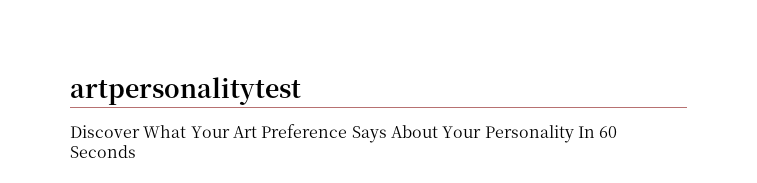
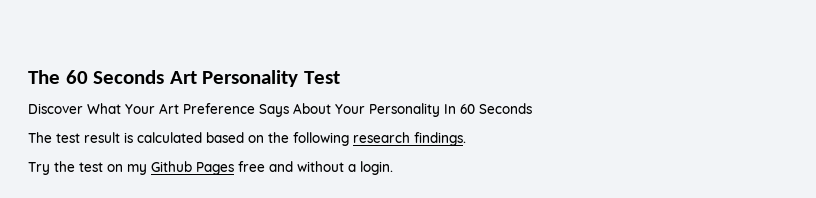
[70,77,301,105] artpersonalitytest -> [28,70,340,87] The 60 Seconds Art Personality Test
(136, 151) none -> [28,132,466,146] [28,161,393,175] // The test result is calculated based on the following research findings. // Try the test on my Github Pages free and without a login.

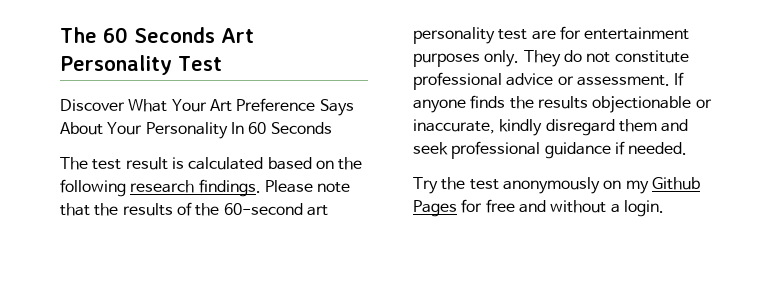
(466, 139) none -> [264,180,351,193] [60,202,328,216] [413,26,690,44] [413,50,689,67] [413,72,685,90] [413,95,712,113] [413,119,689,136] [413,141,688,159] Please note that the results of the 60-second art personality test are for entertainment purposes only. They do not constitute professional advice or assessment. If anyone finds the results objectionable or inaccurate, kindly disregard them and seek professional guidance if needed.
(103, 167) none -> [502,177,600,194] anonymously
(234, 168) none -> [461,199,483,213] for

